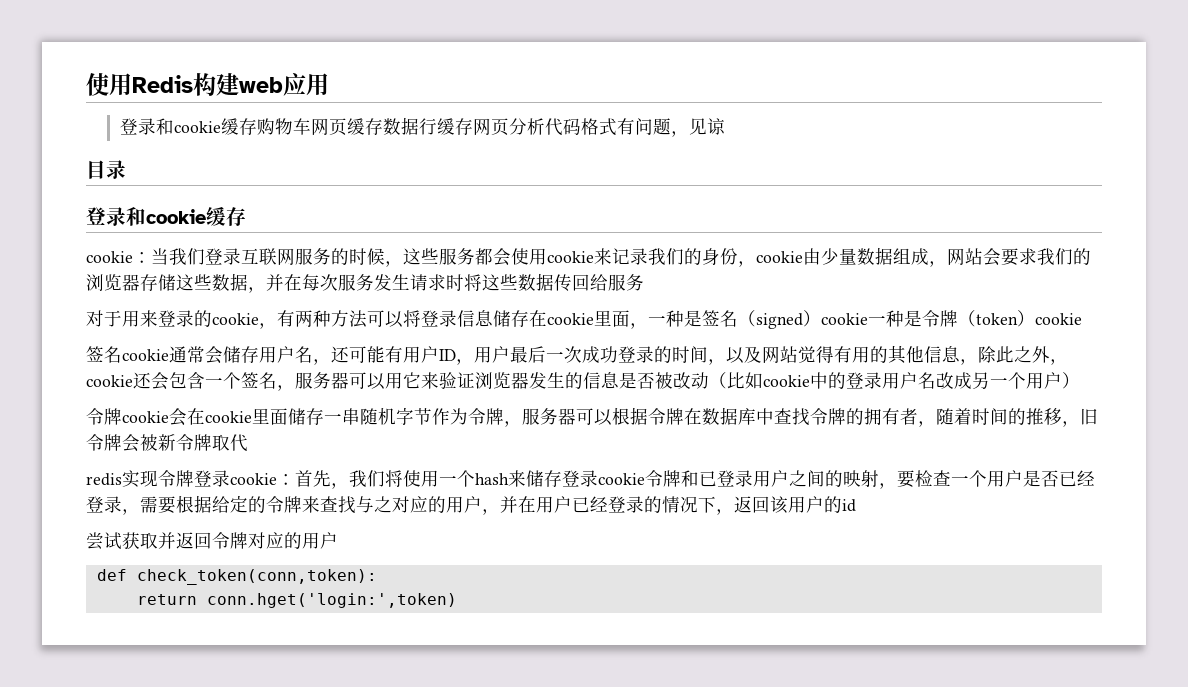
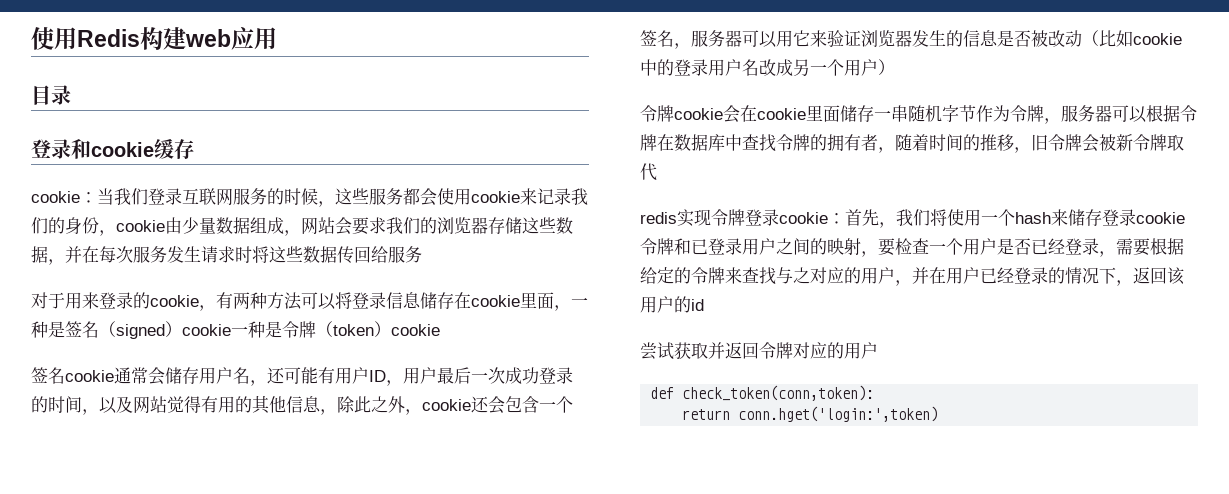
[119,117,725,137] // 登录和cookie缓存购物车网页缓存数据行缓存网页分析代码格式有问题，见谅 -> (277, 38) none

